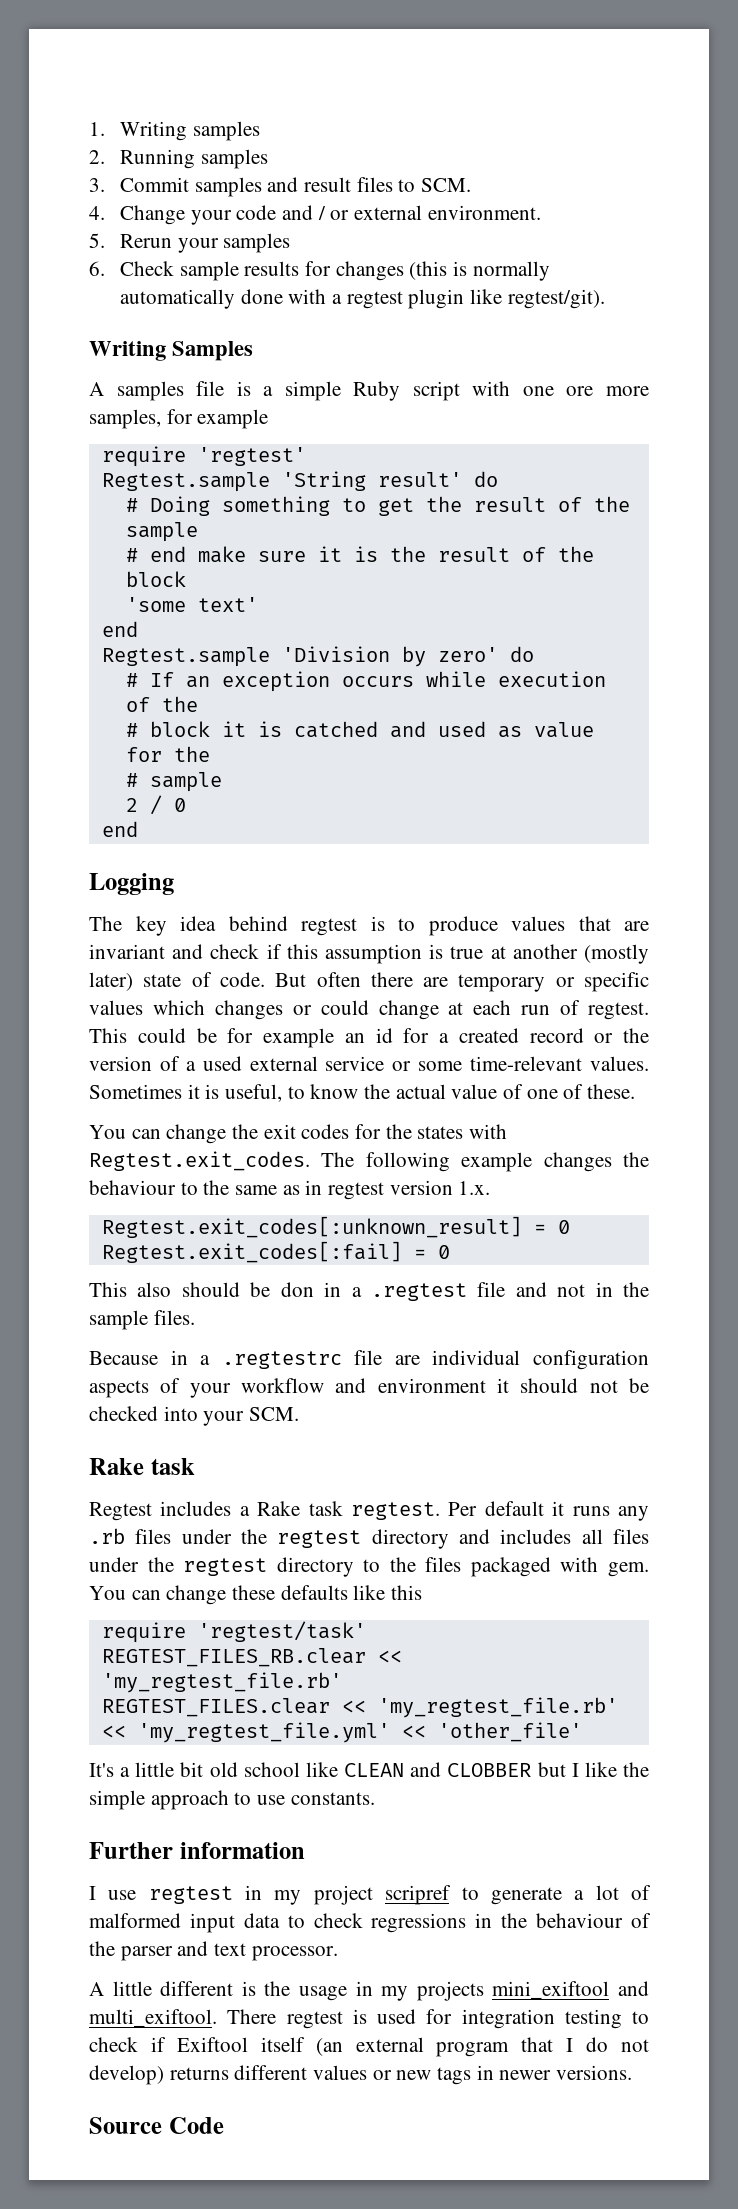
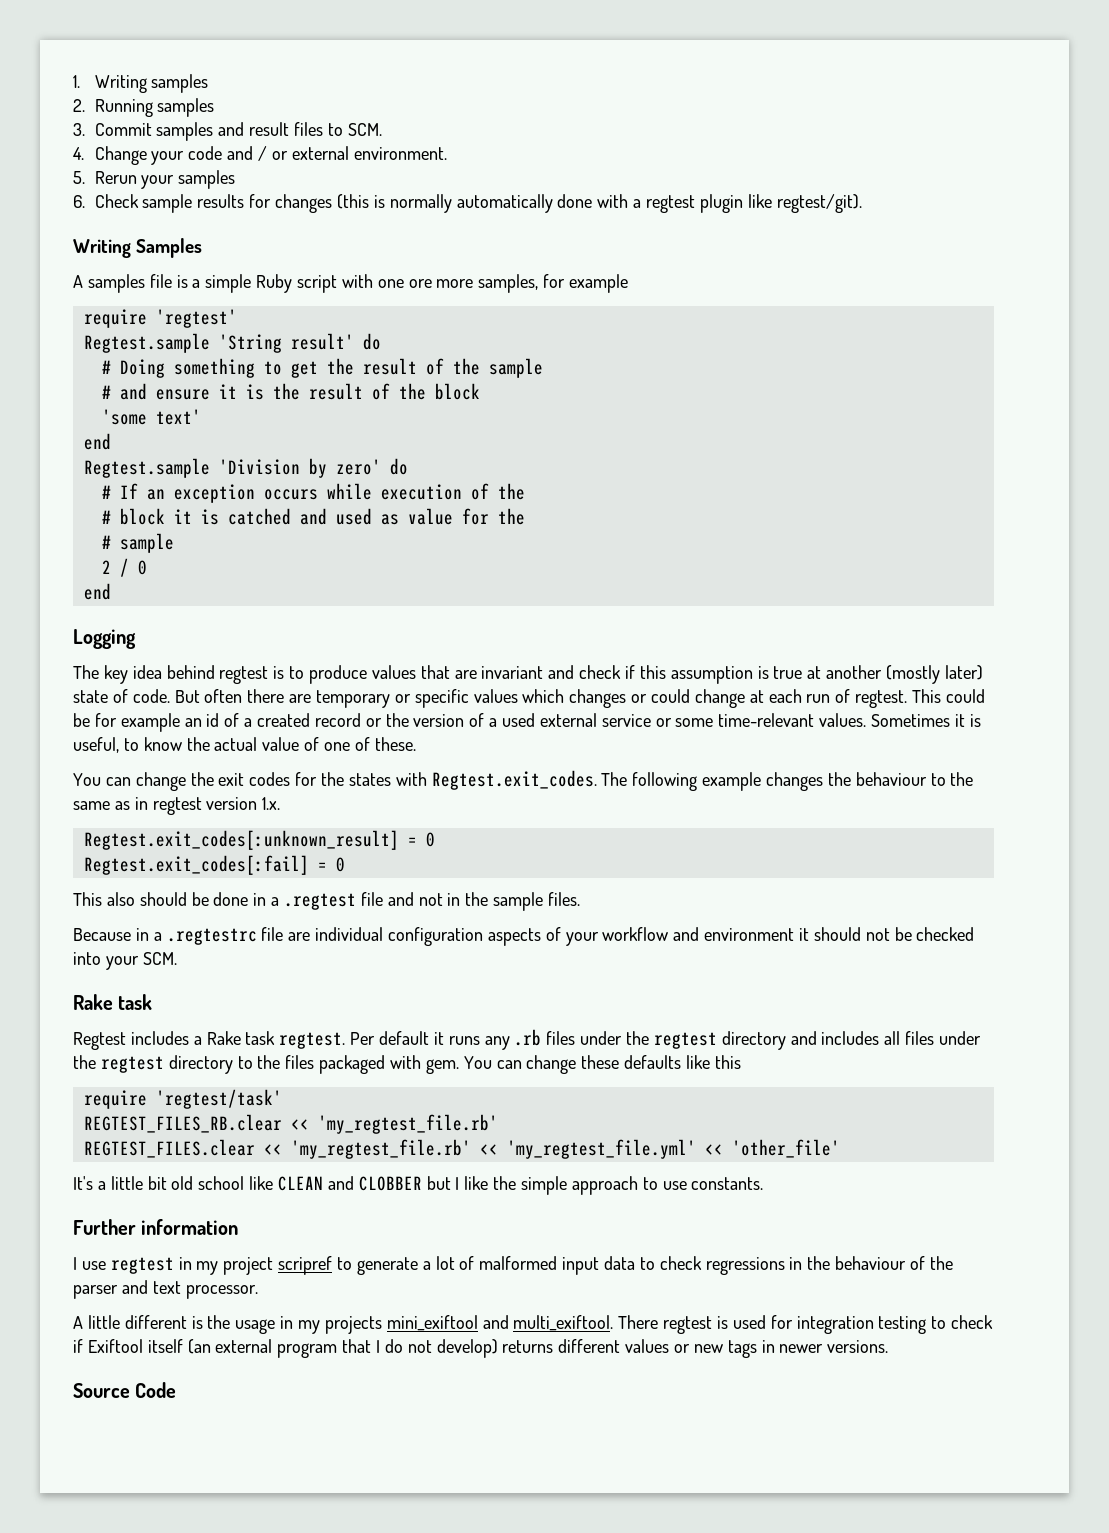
[149,546,306,563] end make sure -> [119,383,210,400] and ensure
[403,1028,430,1043] for -> [224,713,240,727] of
[280,1282,314,1297] don -> [213,892,249,906] done

